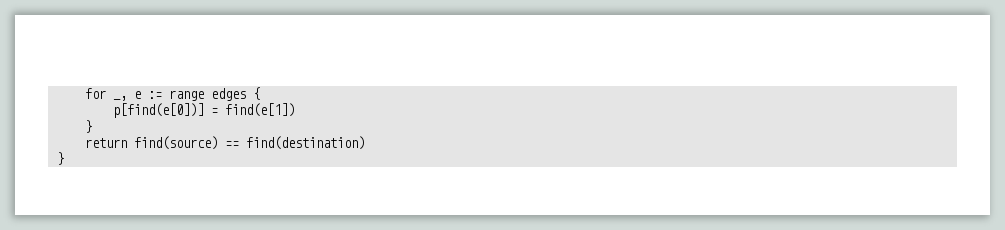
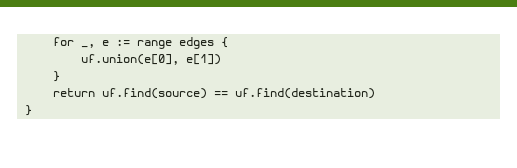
[113,103,296,118] p[find(e[0])] = find(e[1]) -> [81,54,222,65] uf.union(e[0], e[1])
[134,136,366,150] find(source) == find(destination) -> [102,88,376,99] uf.find(source) == uf.find(destination)

